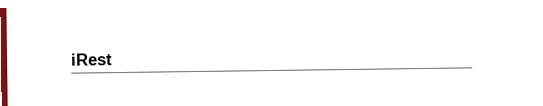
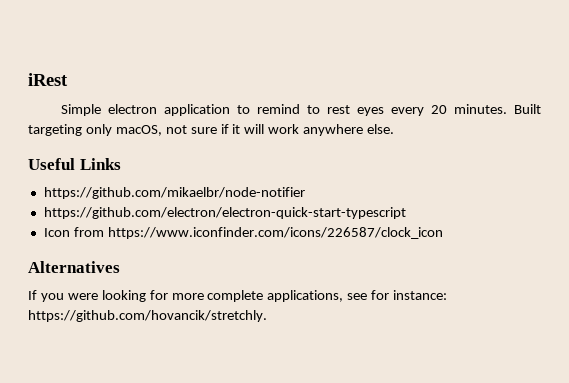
(113, 59) none -> [61,104,541,116] [28,124,395,136] [28,158,121,170] [43,187,305,199] [43,207,406,219] [43,227,443,239] [28,261,120,273] [28,290,448,302] [28,310,267,322] // Simple electron application to remind to rest eyes every 20 minutes. Built targeting only macOS, not sure if it will work anywhere else. // Useful Links // https://github.com/mikaelbr/node-notifier // https://github.com/electron/electron-quick-start-typescript // Icon from https://www.iconfinder.com/icons/226587/clock_icon // Alternatives // If you were looking for more complete applications, see for instance: https://github.com/hovancik/stretchly.

